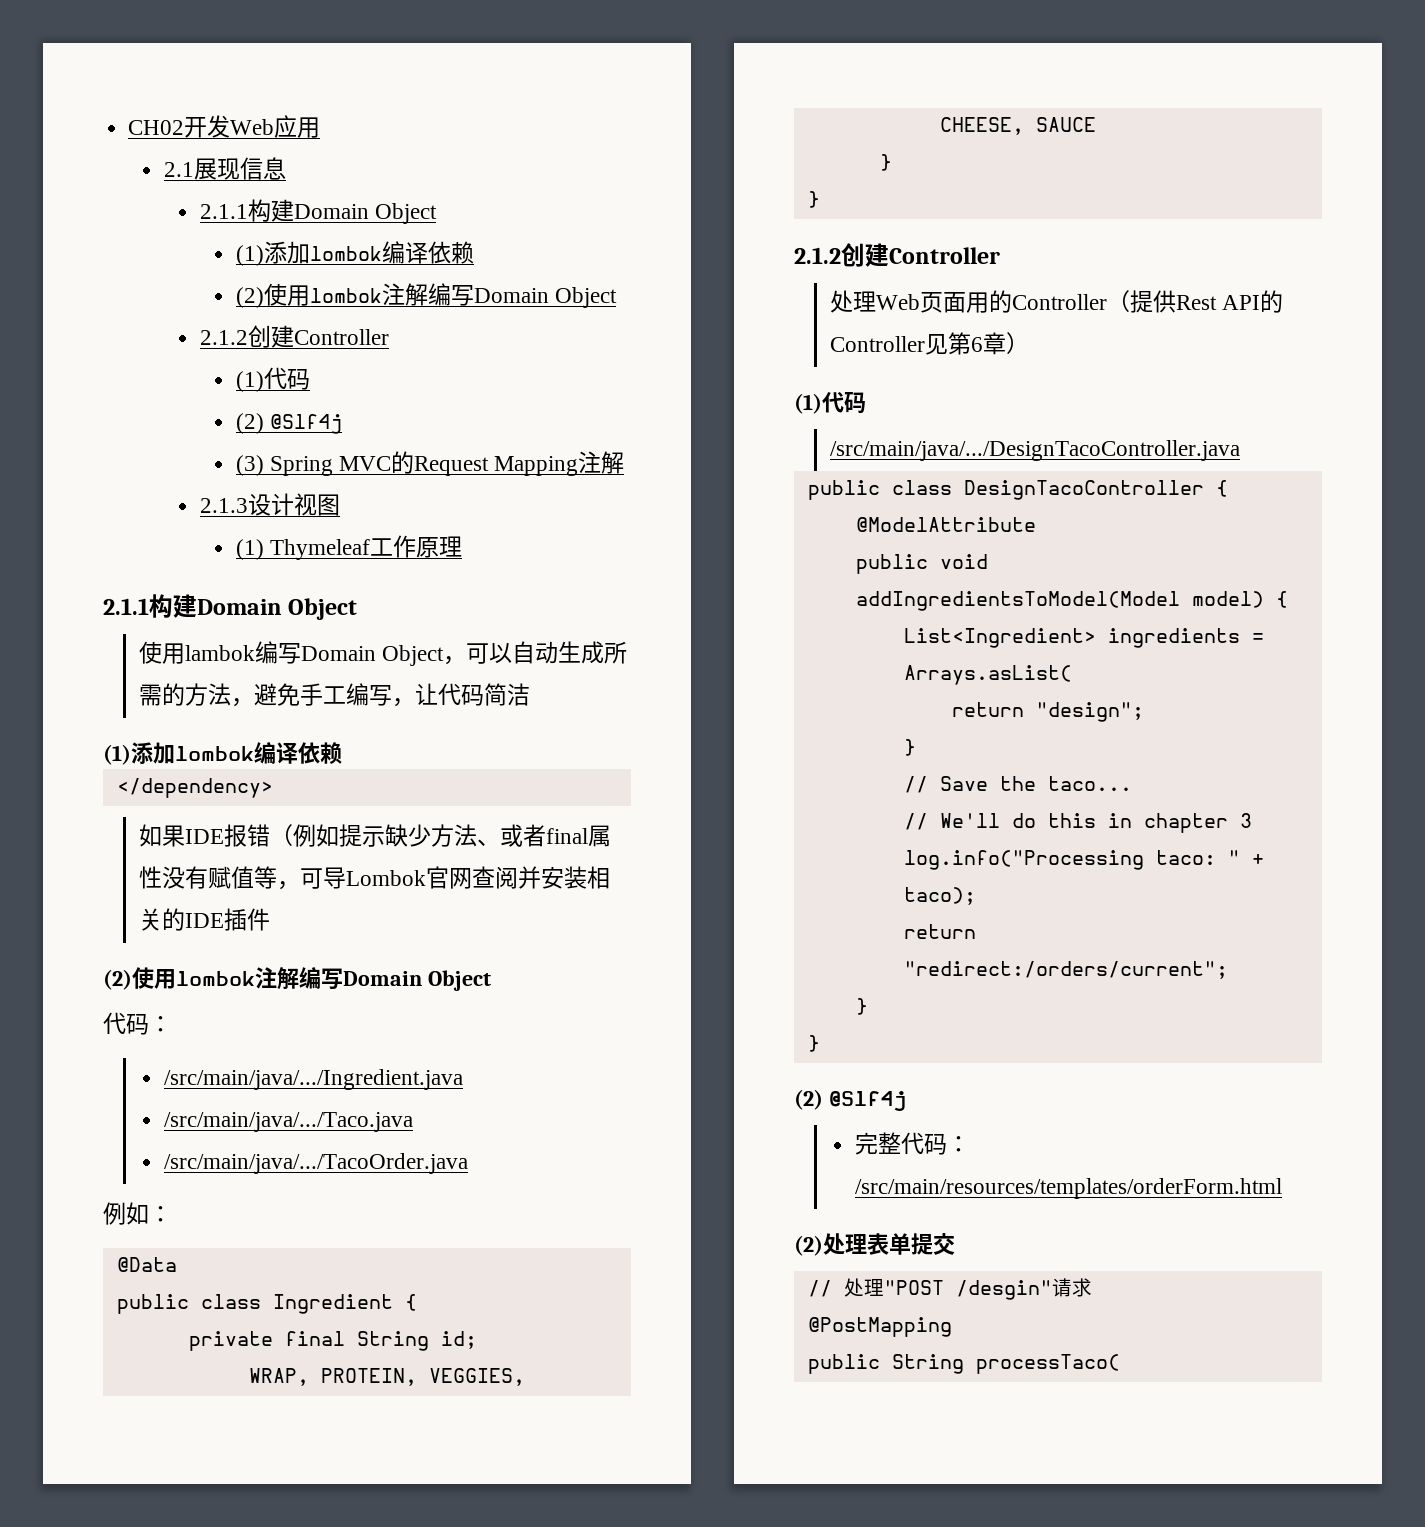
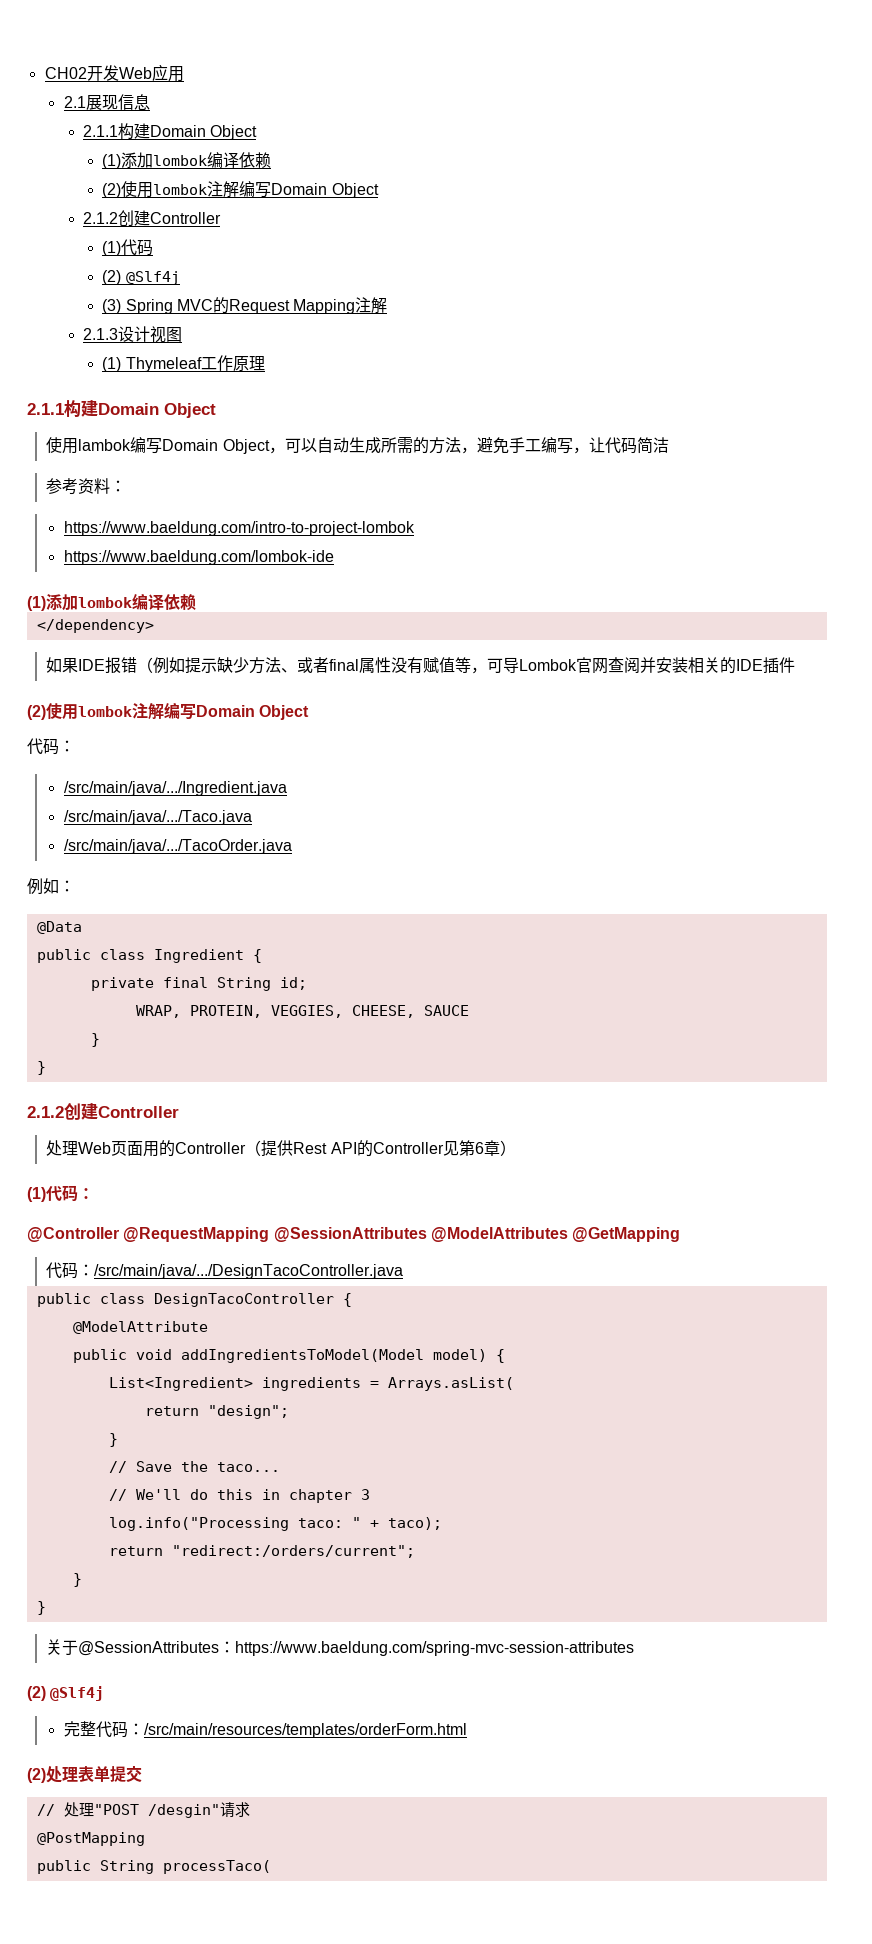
(530, 694) none -> [46,478,127,495] [63,521,415,536] [63,550,334,565] // 参考资料： // https://www.baeldung.com/intro-to-project-lombok // https://www.baeldung.com/lombok-ide
(866, 403) // -> [78,1188,94,1199] [27,1227,681,1242] [46,1262,95,1279] ： // @Controller @RequestMapping @SessionAttributes @ModelAttributes @GetMapping // 代码：
(820, 1043) none -> [46,1639,635,1656] // 关于@SessionAttributes：https://www.baeldung.com/spring-mvc-session-attributes

